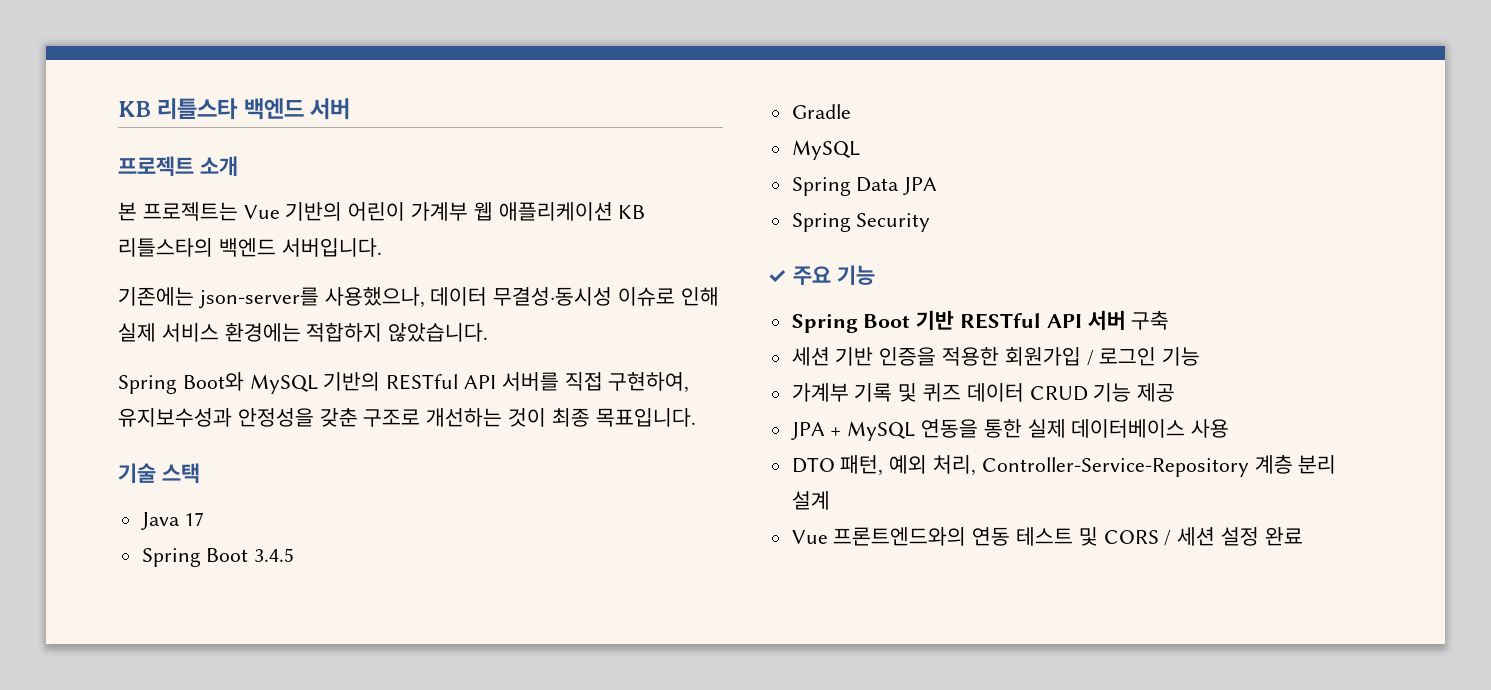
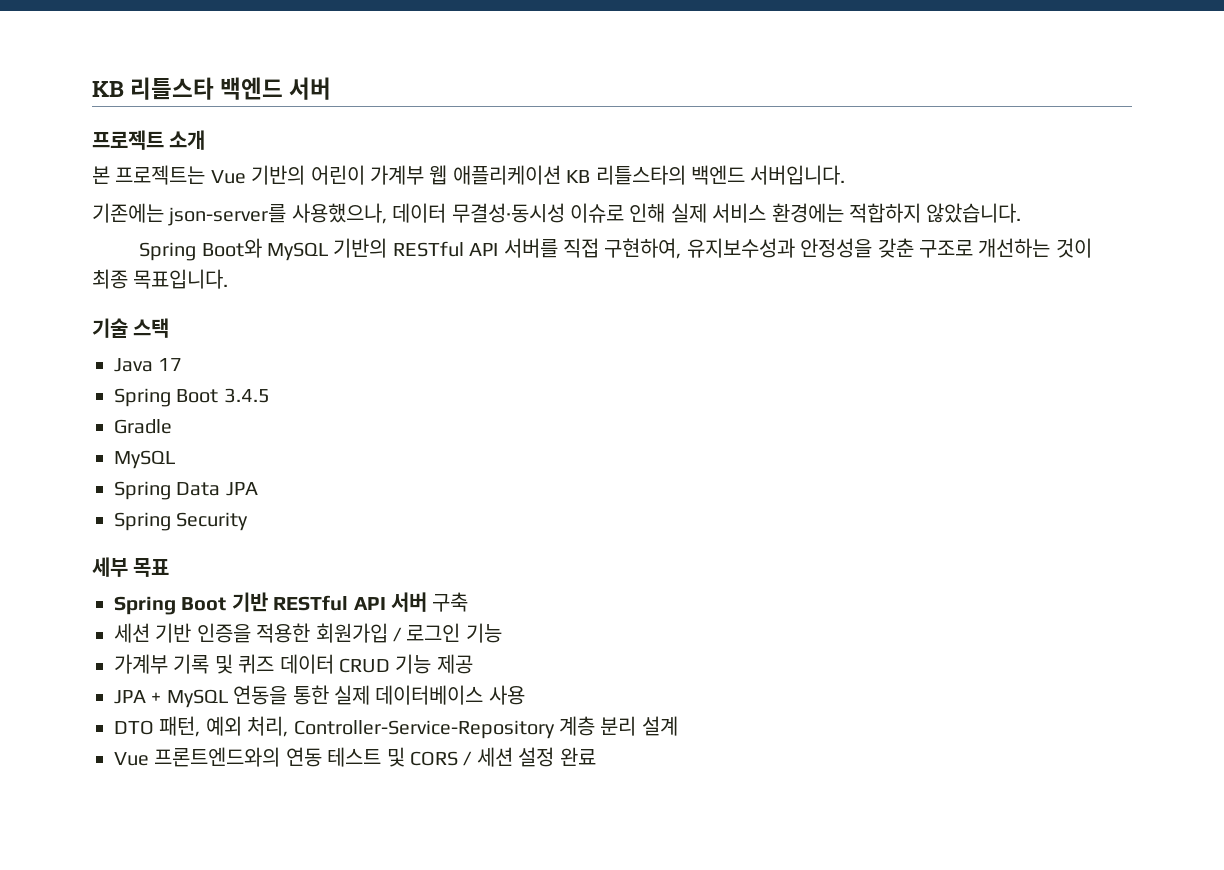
[768,265,875,285] ✓ 주요 기능 -> [92,557,170,577] 세부 목표

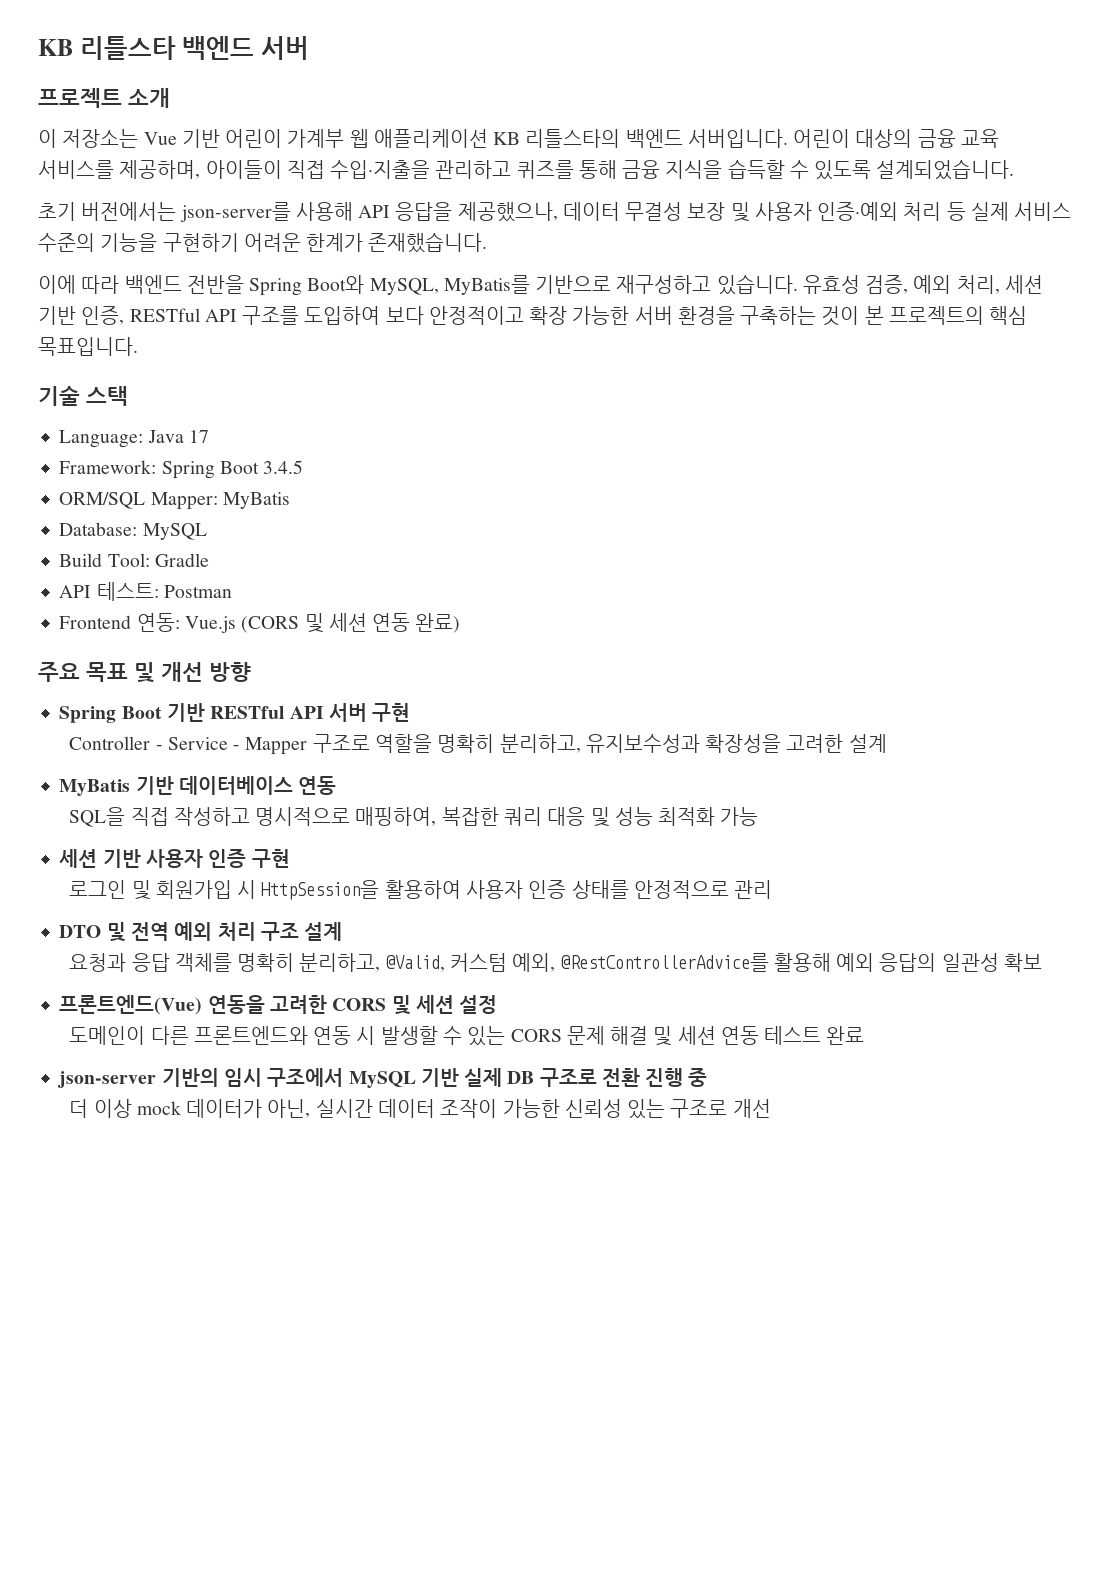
[92,165,306,185] 본 프로젝트는 Vue 기반의 -> [38,129,220,148] 이 저장소는 Vue 기반
[92,203,1022,226] [139,238,1092,261] [92,269,128,289] // 기존에는 json-server를 사용했으나, 데이터 무결성·동시성 이슈로 인해 실제 서비스 환경에는 적합하지 않았습니다. // Spring Boot와 MySQL 기반의 RESTful API 서버를 직접 구현하여, 유지보수성과 안정성을 갖춘 구조로 개선하는 것이 최종 -> [793,129,999,148] [38,159,1015,180] [38,202,1072,222] [38,232,488,253] [38,274,1043,296] [38,306,1028,326] 어린이 대상의 금융 교육 서비스를 제공하며, 아이들이 직접 수입·지출을 관리하고 퀴즈를 통해 금융 지식을 습득할 수 있도록 설계되었습니다. // 초기 버전에서는 json-server를 사용해 API 응답을 제공했으나, 데이터 무결성 보장 및 사용자 인증·예외 처리 등 실제 서비스 수준의 기능을 구현하기 어려운 한계가 존재했습니다. // 이에 따라 백엔드 전반을 Spring Boot와 MySQL, MyBatis를 기반으로 재구성하고 있습니다. 유효성 검증, 예외 처리, 세션 기반 인증, RESTful API 구조를 도입하여 보다 안정적이고 확장 가능한 서버 환경을 구축하는 것이 본 프로젝트의 핵심
(170, 328) none -> [59,430,144,448] Language:
(183, 364) none -> [59,460,157,474] Framework:
[114,419,172,434] [114,450,175,469] [114,481,258,500] [114,512,249,531] [92,557,170,577] Gradle // MySQL // Spring Data JPA // Spring Security // 세부 목표 -> [59,492,290,510] [59,522,207,540] [59,553,209,567] [59,582,232,601] [59,613,461,633] [38,662,251,683] ORM/SQL Mapper: MyBatis // Database: MySQL // Build Tool: Gradle // API 테스트: Postman // Frontend 연동: Vue.js (CORS 및 세션 연동 완료) // 주요 목표 및 개선 방향
[432,592,469,612] [114,623,502,643] [114,654,473,674] [114,685,525,708] [114,716,678,739] [114,747,596,767] 구축 // 세션 기반 인증을 적용한 회원가입 / 로그인 기능 // 가계부 기록 및 퀴즈 데이터 CRUD 기능 제공 // JPA + MySQL 연동을 통한 실제 데이터베이스 사용 // DTO 패턴, 예외 처리, Controller-Service-Repository 계층 분리 설계 // Vue 프론트엔드와의 연동 테스트 및 CORS / 세션 설정 완료 -> [372,703,411,722] [69,734,887,755] [59,776,337,796] [69,807,759,827] [59,849,290,868] [69,880,773,900] [59,922,343,942] [69,953,1042,972] [59,995,498,1015] [69,1026,865,1046] [57,1068,708,1088] [69,1099,771,1119] 구현 // Controller - Service - Mapper 구조로 역할을 명확히 분리하고, 유지보수성과 확장성을 고려한 설계 // MyBatis 기반 데이터베이스 연동 // SQL을 직접 작성하고 명시적으로 매핑하여, 복잡한 쿼리 대응 및 성능 최적화 가능 // 세션 기반 사용자 인증 구현 // 로그인 및 회원가입 시 HttpSession을 활용하여 사용자 인증 상태를 안정적으로 관리 // DTO 및 전역 예외 처리 구조 설계 // 요청과 응답 객체를 명확히 분리하고, @Valid, 커스텀 예외, @RestControllerAdvice를 활용해 예외 응답의 일관성 확보 // 프론트엔드(Vue) 연동을 고려한 CORS 및 세션 설정 // 도메인이 다른 프론트엔드와 연동 시 발생할 수 있는 CORS 문제 해결 및 세션 연동 테스트 완료 // json-server 기반의 임시 구조에서 MySQL 기반 실제 DB 구조로 전환 진행 중 // 더 이상 mock 데이터가 아닌, 실시간 데이터 조작이 가능한 신뢰성 있는 구조로 개선

